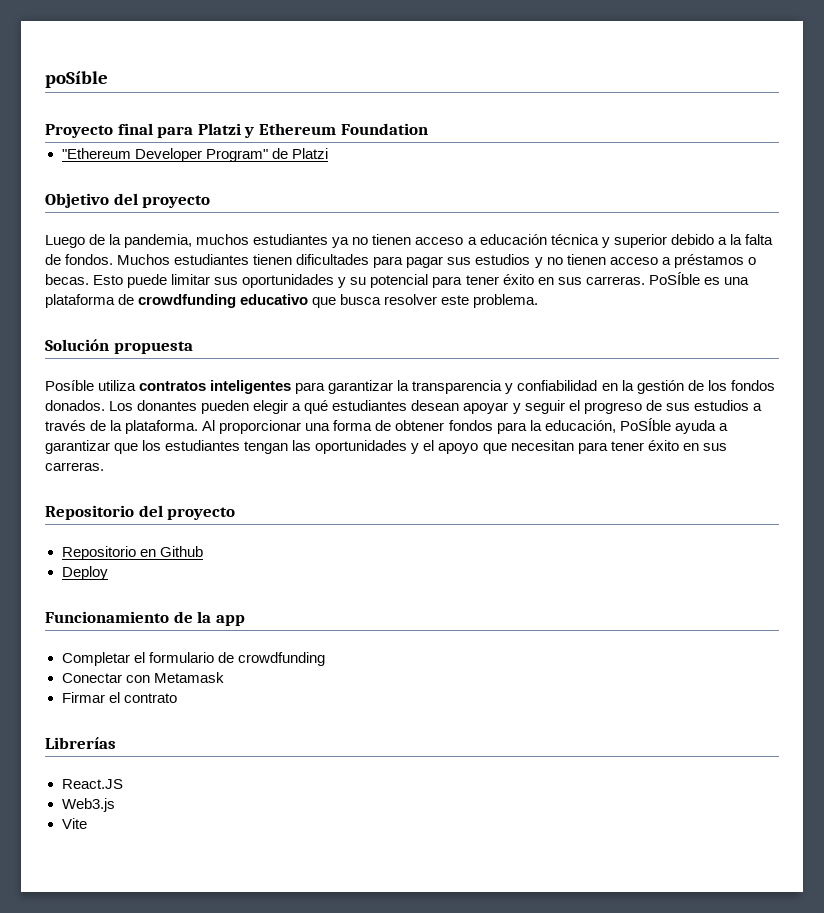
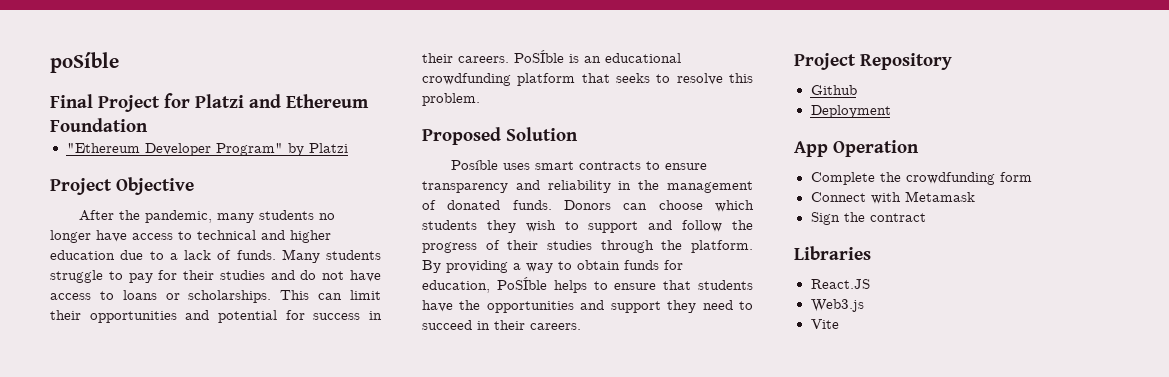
[45,123,255,138] Proyecto final para Platzi y -> [50,93,281,112] Final Project for Platzi and
[271,148,288,159] de -> [287,143,304,156] by
[45,193,211,208] [45,234,773,248] [45,254,756,268] [45,272,749,288] [45,294,539,308] [45,339,193,354] [45,380,775,394] [45,400,762,414] [45,418,728,434] [45,440,727,454] [45,462,104,471] [45,505,236,520] [61,546,203,560] [61,566,108,580] [45,611,245,626] [61,652,325,666] [61,672,224,683] [61,692,177,703] [45,737,116,749] Objetivo del proyecto // Luego de la pandemia, muchos estudiantes ya no tienen acceso a educación técnica y superior debido a la falta de fondos. Muchos estudiantes tienen dificultades para pagar sus estudios y no tienen acceso a préstamos o becas. Esto puede limitar sus oportunidades y su potencial para tener éxito en sus carreras. PoSÍble es una plataforma de crowdfunding educativo que busca resolver este problema. // Solución propuesta // Posíble utiliza contratos inteligentes para garantizar la transparencia y confiabilidad en la gestión de los fondos donados. Los donantes pueden elegir a qué estudiantes desean apoyar y seguir el progreso de sus estudios a través de la plataforma. Al proporcionar una forma de obtener fondos para la educación, PoSÍble ayuda a garantizar que los estudiantes tengan las oportunidades y el apoyo que necesitan para tener éxito en sus carreras. // Repositorio del proyecto // Repositorio en Github // Deploy // Funcionamiento de la app // Completar el formulario de crowdfunding // Conectar con Metamask // Firmar el contrato // Librerías -> [50,177,194,195] [79,210,336,223] [50,230,331,243] [50,249,381,263] [50,270,381,283] [50,290,381,303] [50,310,382,323] [422,50,681,63] [422,73,753,86] [422,93,480,106] [422,127,578,145] [451,160,708,170] [422,180,753,193] [422,200,754,212] [422,220,753,233] [422,240,753,253] [422,260,683,273] [422,277,753,293] [422,300,753,313] [422,320,581,330] [794,53,952,70] [810,85,857,95] [810,105,891,118] [794,140,919,157] [810,172,1032,185] [810,191,975,204] [810,212,926,225] [794,246,871,260] Project Objective // After the pandemic, many students no longer have access to technical and higher education due to a lack of funds. Many students struggle to pay for their studies and do not have access to loans or scholarships. This can limit their opportunities and potential for success in their careers. PoSÍble is an educational crowdfunding platform that seeks to resolve this problem. // Proposed Solution // Posíble uses smart contracts to ensure transparency and reliability in the management of donated funds. Donors can choose which students they wish to support and follow the progress of their studies through the platform. By providing a way to obtain funds for education, PoSÍble helps to ensure that students have the opportunities and support they need to succeed in their careers. // Project Repository // Github // Deployment // App Operation // Complete the crowdfunding form // Connect with Metamask // Sign the contract // Libraries

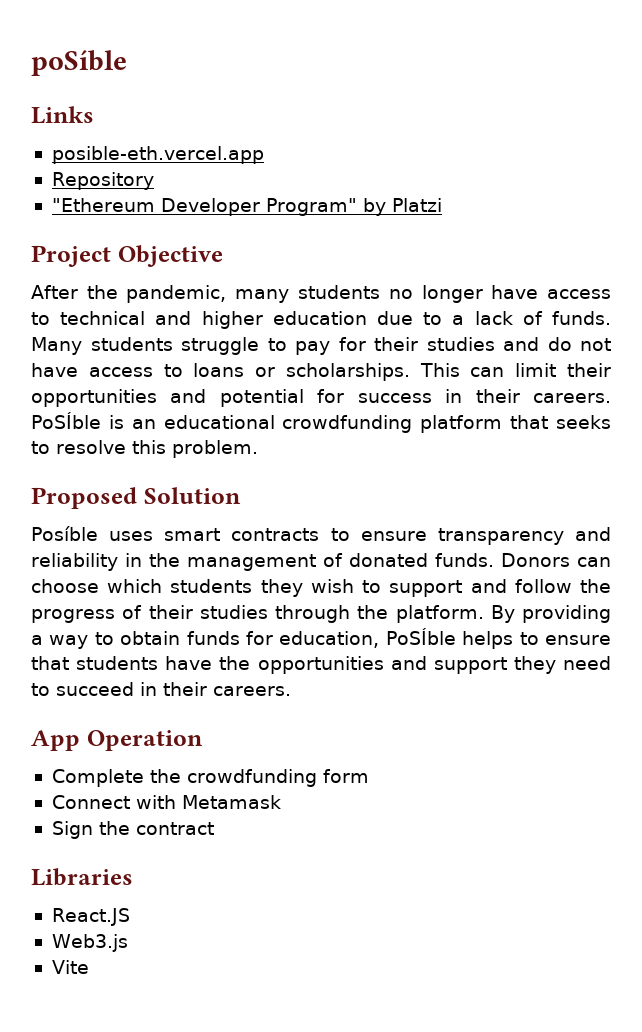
[50,93,369,112] [50,118,148,132] Final Project for Platzi and Ethereum Foundation -> [31,106,94,124] [51,146,264,164] [51,172,154,190] Links // posible-eth.vercel.app // Repository
[794,53,952,70] [810,85,857,95] [810,105,891,118] // Project Repository // Github // Deployment -> (291, 691) none

